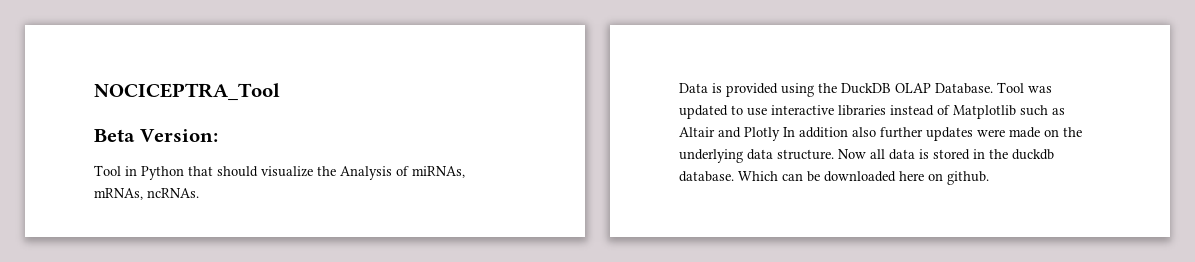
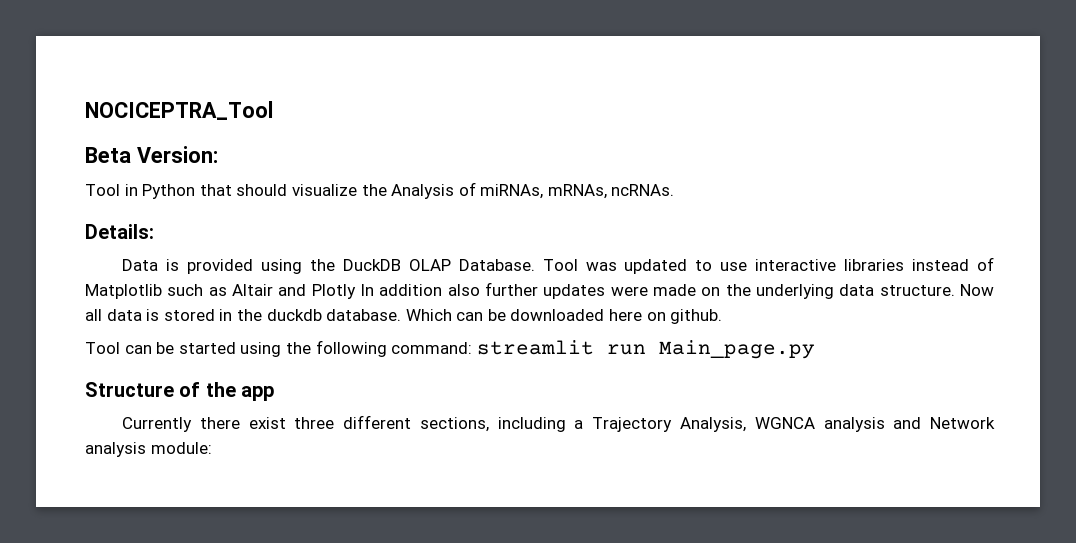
(199, 193) none -> [85,224,154,239] // Details:
(989, 178) none -> [85,340,815,359] [85,382,275,401] [122,415,995,432] [85,442,212,457] // Tool can be started using the following command: streamlit run Main_page.py // Structure of the app // Currently there exist three different sections, including a Trajectory Analysis, WGNCA analysis and Network analysis module:

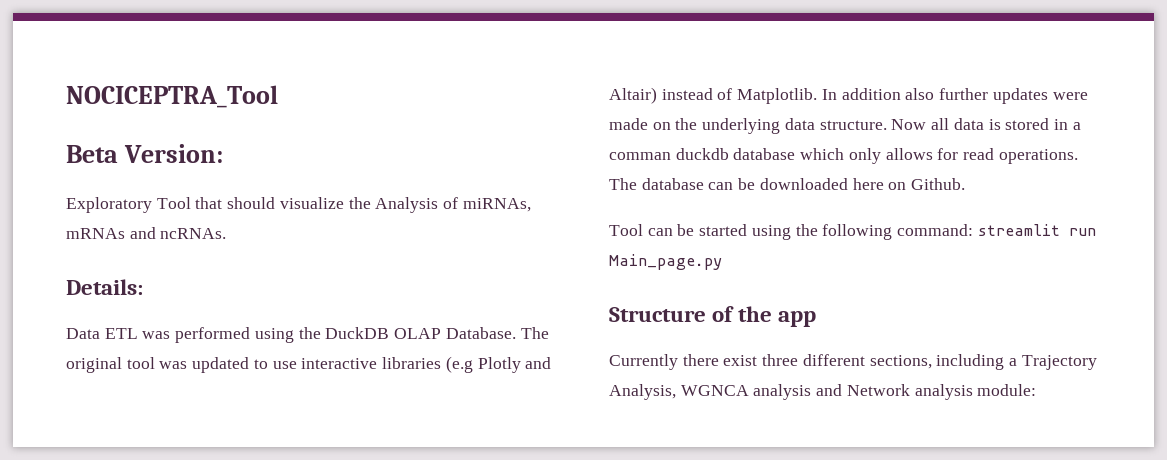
[85,184,196,199] Tool in Python -> [66,197,191,213] Exploratory Tool
[547,184,607,199] mRNAs, -> [66,227,156,239] mRNAs and
[166,259,254,274] is provided -> [104,327,251,343] ETL was performed
[542,259,578,271] Tool -> [520,327,549,339] [66,357,155,373] The original tool
[912,257,994,271] [85,284,356,299] instead of Matplotlib such as Altair and Plotly -> [445,356,552,373] [609,87,818,104] (e.g Plotly and Altair) instead of Matplotlib.
[236,309,452,321] the duckdb database. Which -> [1072,122,1081,130] [609,148,1078,164] [609,178,704,190] a comman duckdb database which only allows for read operations. The database
[670,309,723,324] github. -> [911,178,966,190] Github.

